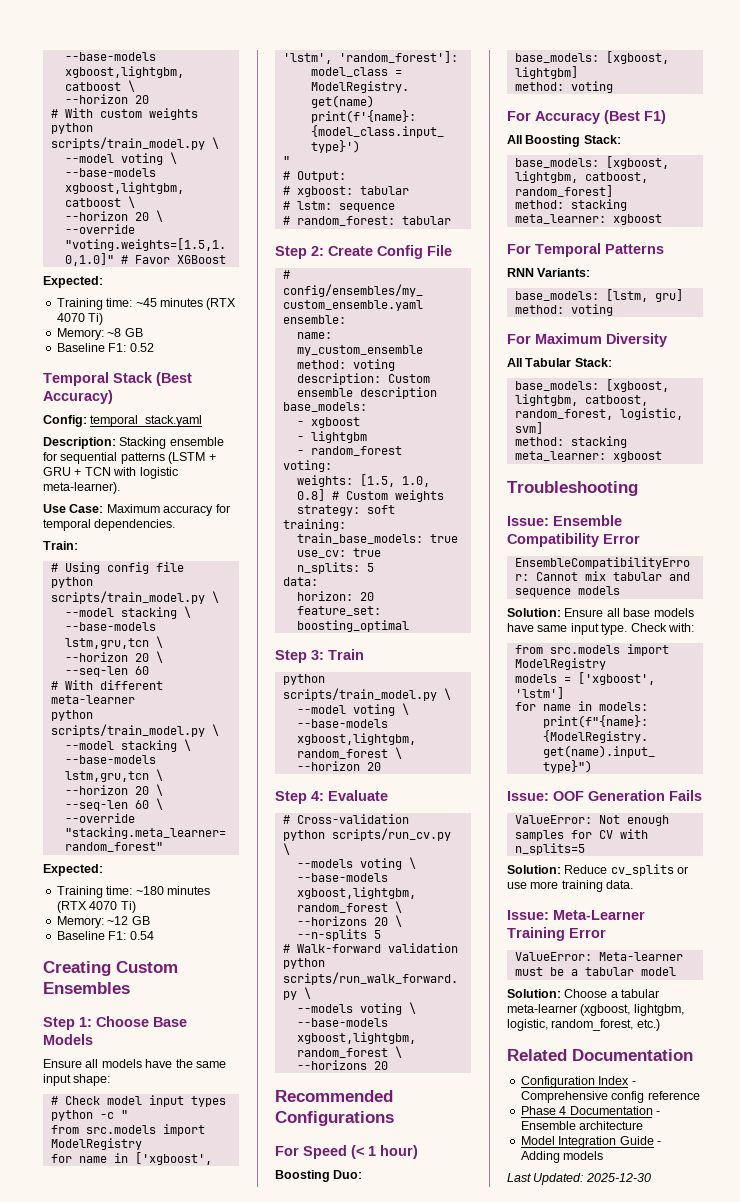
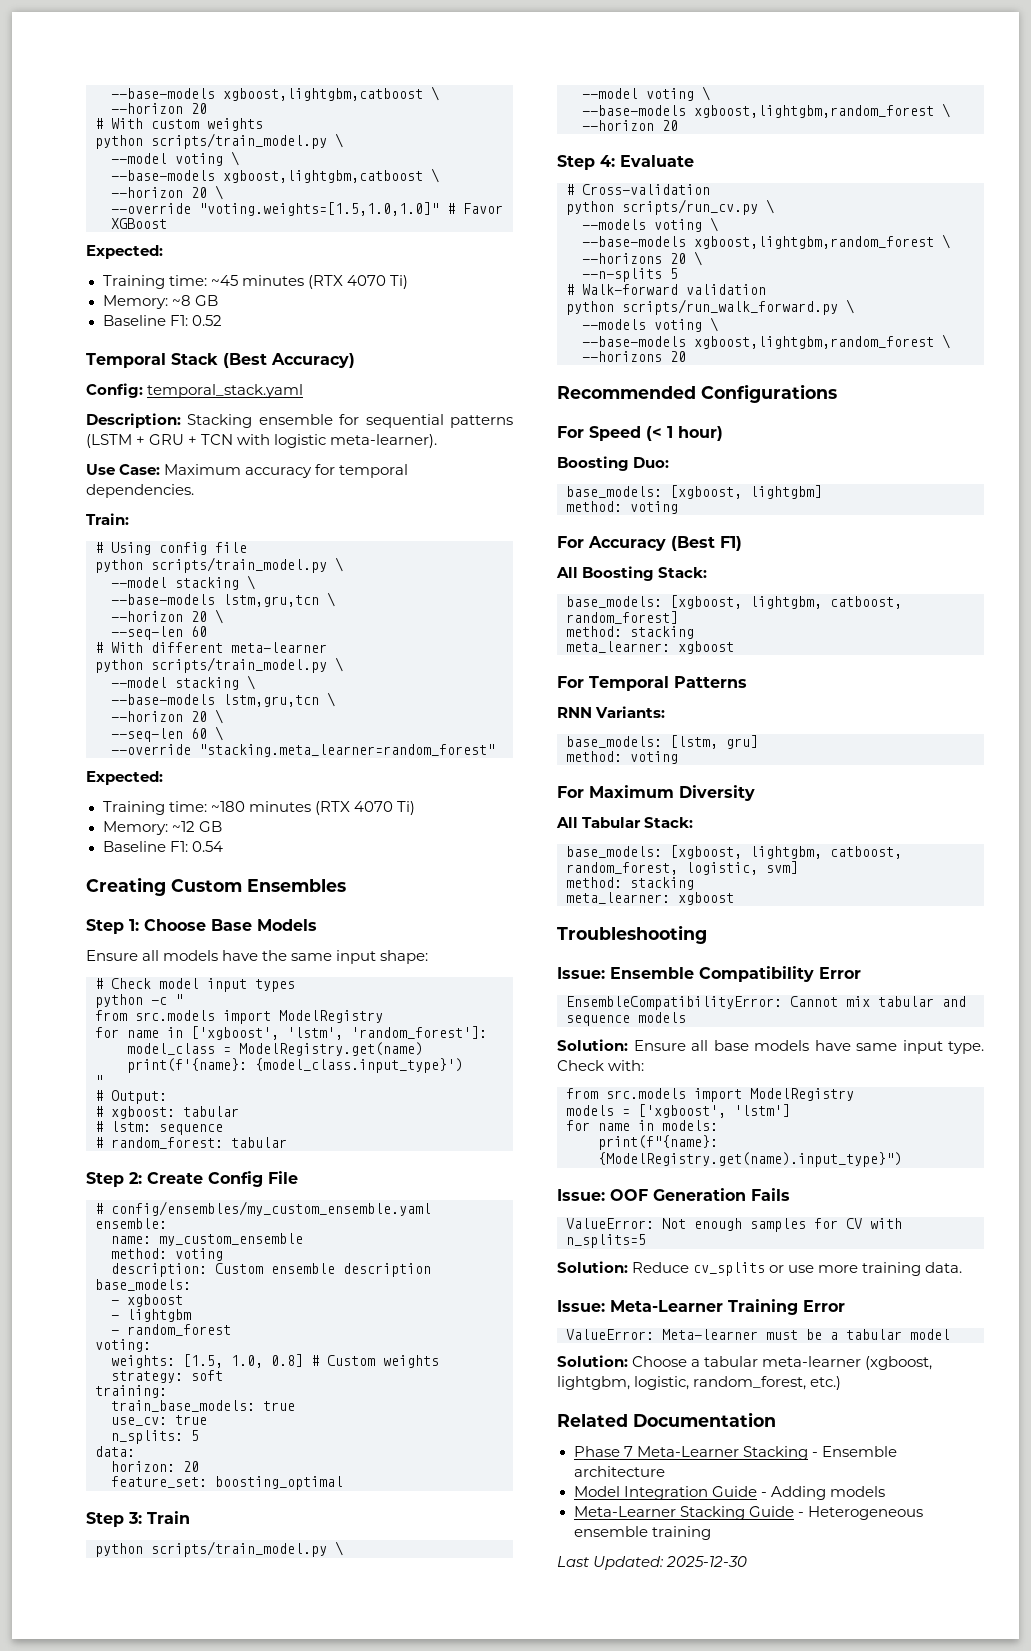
[520,1076,636,1088] [520,1091,700,1103] [520,1106,653,1115] Configuration Index - Comprehensive config reference // Phase 4 Documentation -> [573,1446,808,1460] Phase 7 Meta-Learner Stacking
(604, 1155) none -> [573,1506,923,1520] [573,1526,711,1540] // Meta-Learner Stacking Guide - Heterogeneous ensemble training

